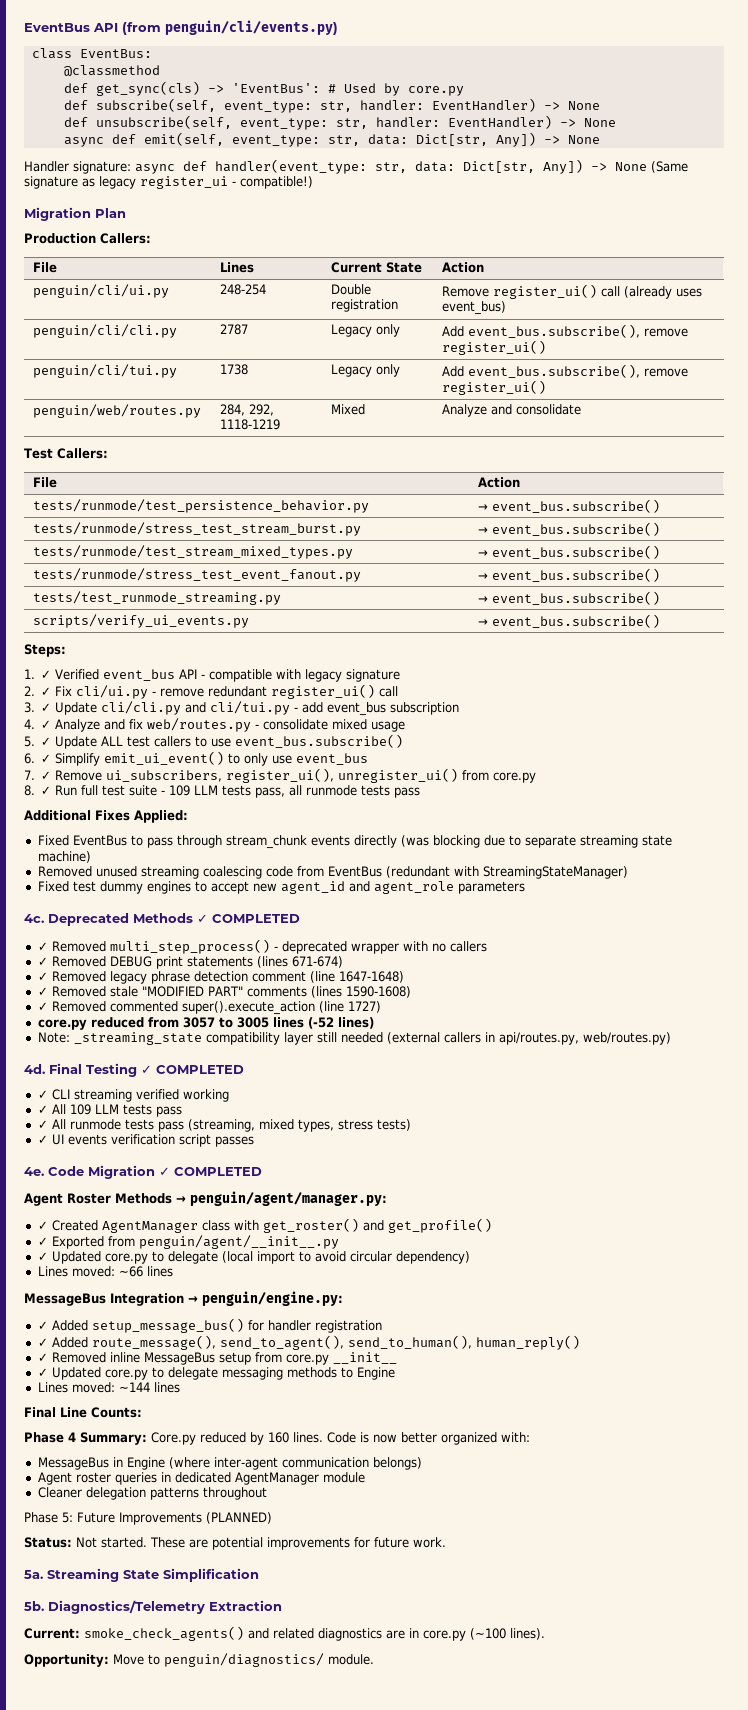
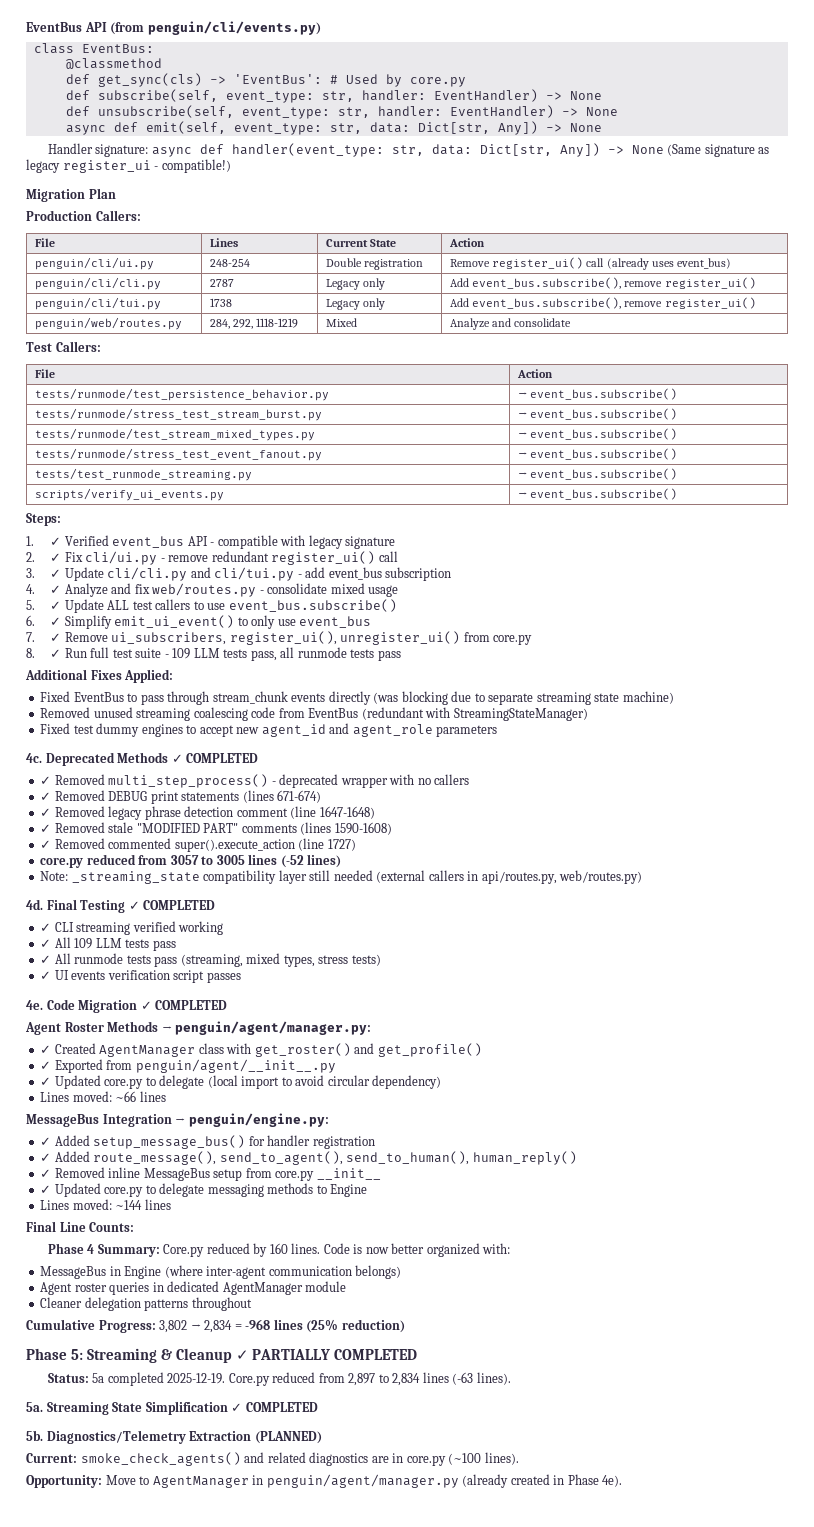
[24,1512,272,1525] [24,1537,446,1550] Phase 5: Future Improvements (PLANNED) // Status: Not started. These are potential improvements for future work. -> [26,1319,405,1333] [26,1348,418,1363] [47,1372,511,1386] Cumulative Progress: 3,802 → 2,834 = -968 lines (25% reduction) // Phase 5: Streaming & Cleanup ✓ PARTIALLY COMPLETED // Status: 5a completed 2025-12-19. Core.py reduced from 2,897 to 2,834 lines (-63 lines).
(259, 1575) none -> [231,1402,318,1412] ✓ COMPLETED
(282, 1605) none -> [254,1431,322,1444] (PLANNED)
[164,1653,374,1667] penguin/diagnostics/ module. -> [152,1474,623,1488] AgentManager in penguin/agent/manager.py (already created in Phase 4e).

